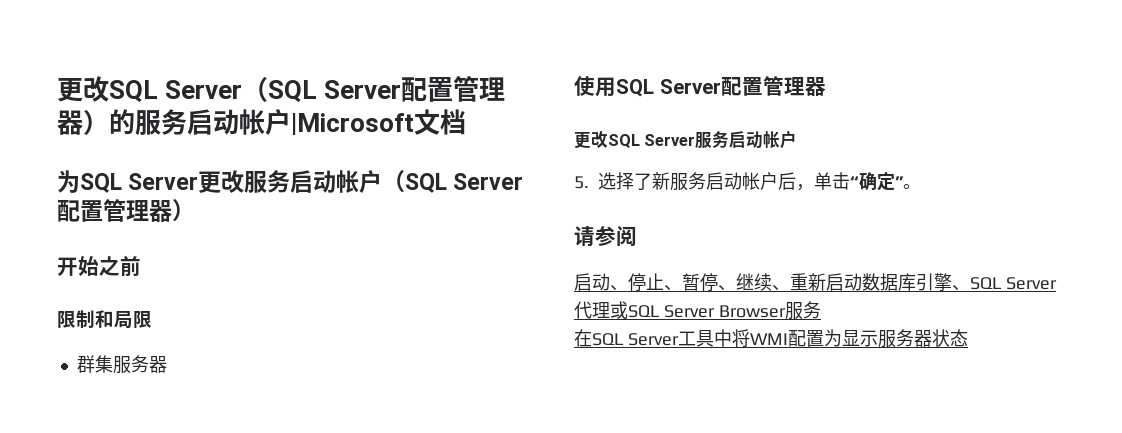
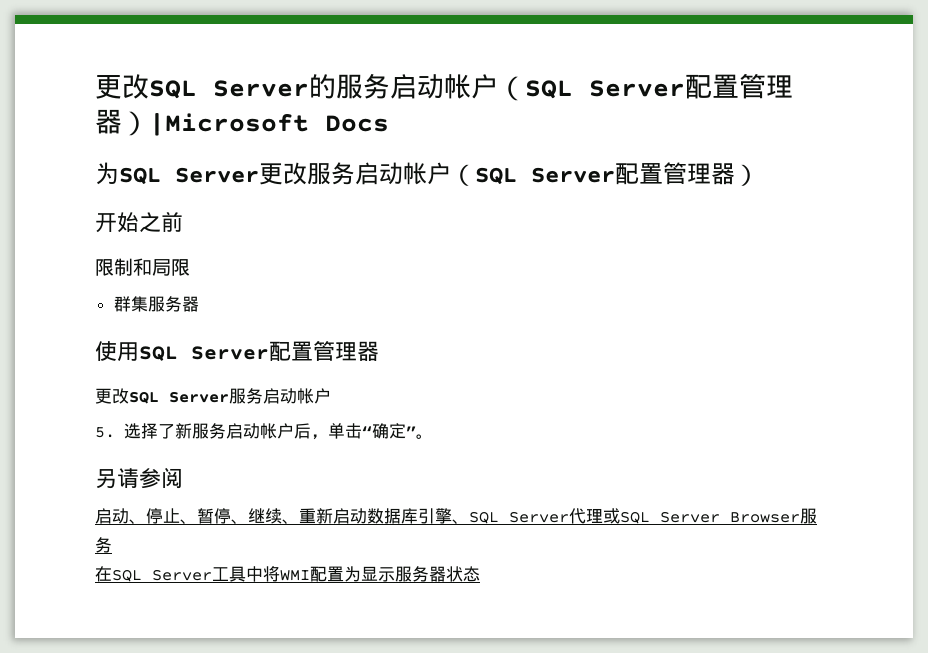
[57,76,506,103] [57,109,466,136] 更改SQL Server（SQL Server配置管理器）的服务启动帐户|Microsoft文档 -> [95,73,793,101] [95,109,389,136] 更改SQL Server的服务启动帐户（SQL Server配置管理器）|Microsoft Docs
(921, 186) none -> [95,469,117,489] 另

